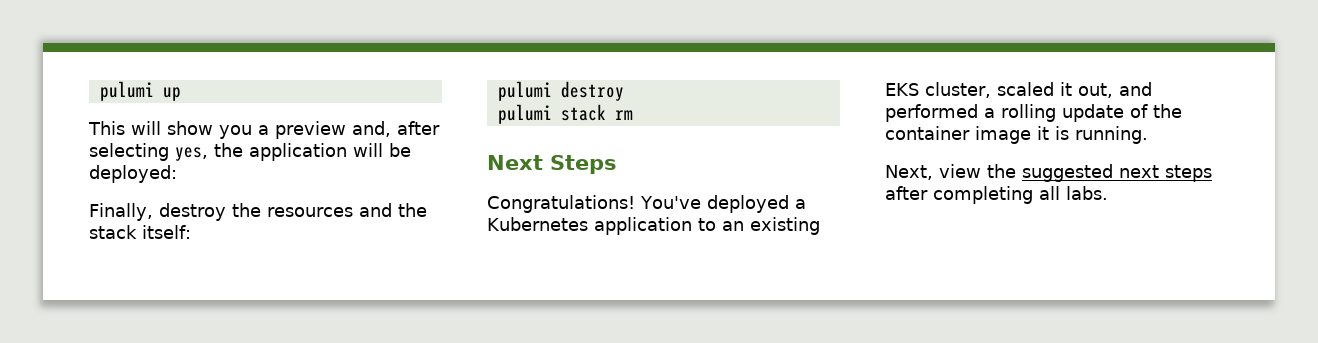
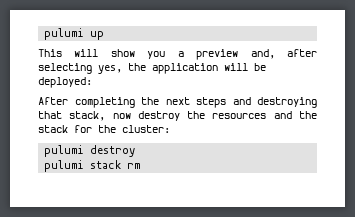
[89,203,153,221] Finally, -> [38,97,317,108] [38,111,131,121] After completing the next steps and destroying that stack, now
[142,225,191,239] itself: -> [74,125,170,133] for the cluster:
[487,155,617,174] [487,195,806,213] [487,217,820,235] [885,82,1152,98] [885,104,1182,122] [885,126,1148,144] [885,164,1212,182] [885,186,1108,204] // Next Steps // Congratulations! You've deployed a Kubernetes application to an existing EKS cluster, scaled it out, and performed a rolling update of the container image it is running. // Next, view the suggested next steps after completing all labs. -> (142, 166) none

